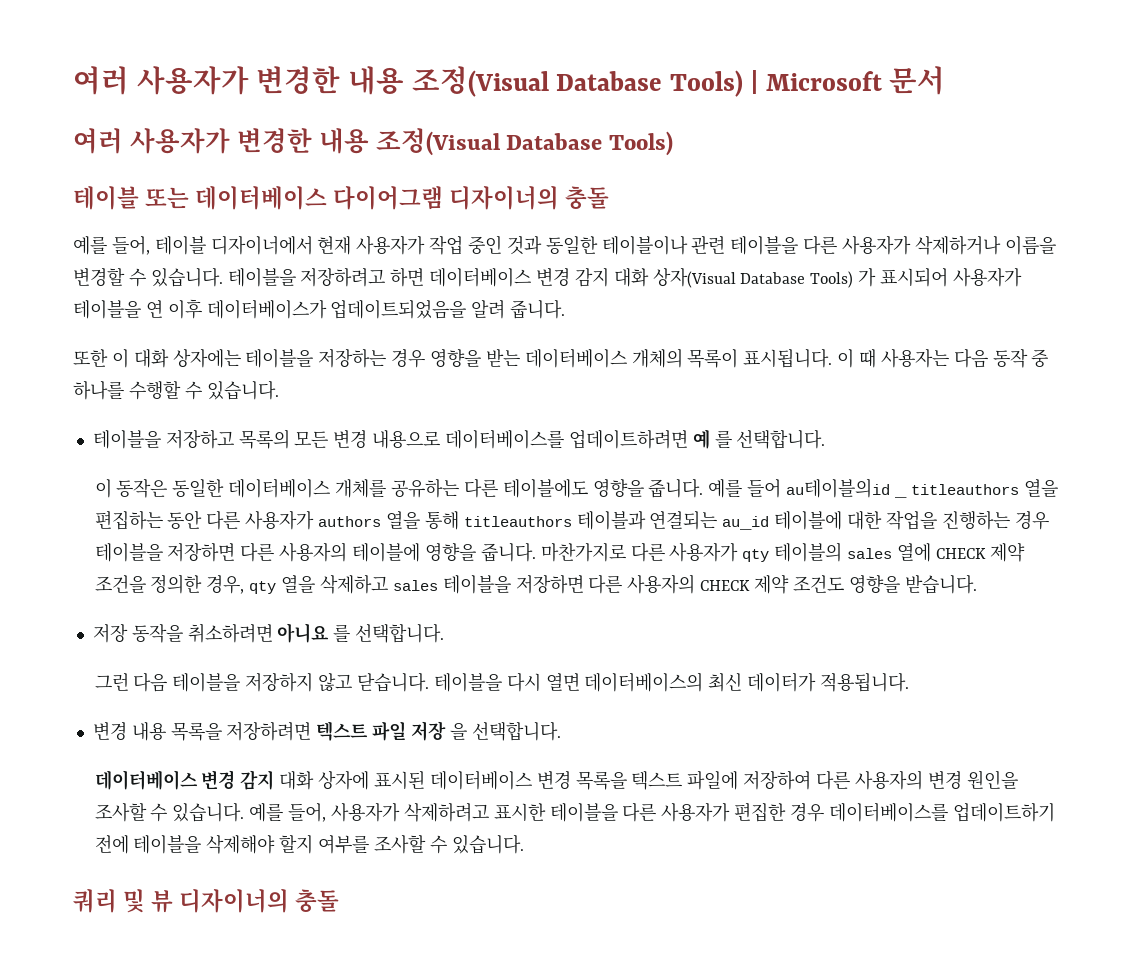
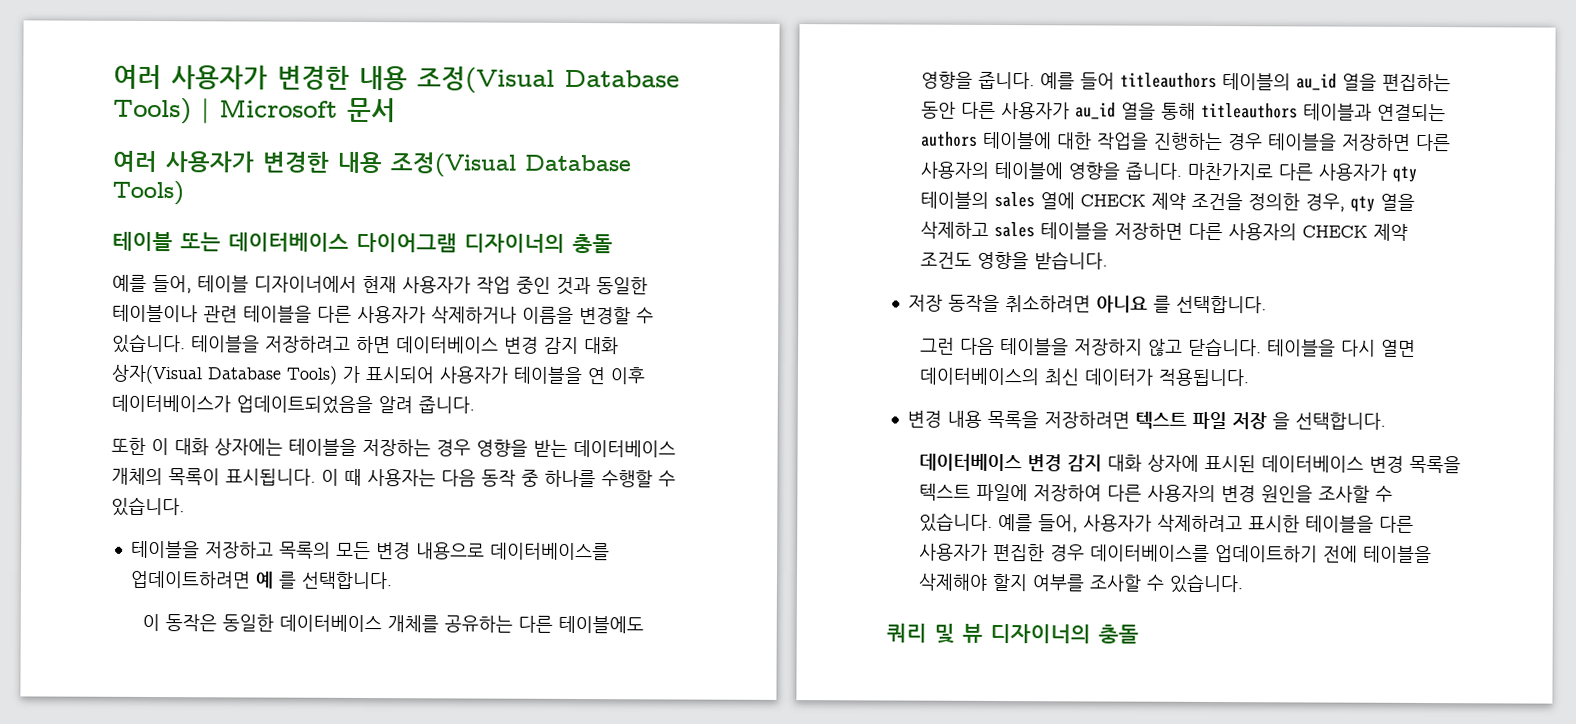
[785,478,907,498] [910,484,1019,495] au테이블의id _ titleauthors -> [1120,72,1338,91] titleauthors 테이블의 au_id
[318,516,382,527] authors -> [1075,102,1117,120] au_id
[722,516,770,530] au_id -> [921,131,979,147] authors

